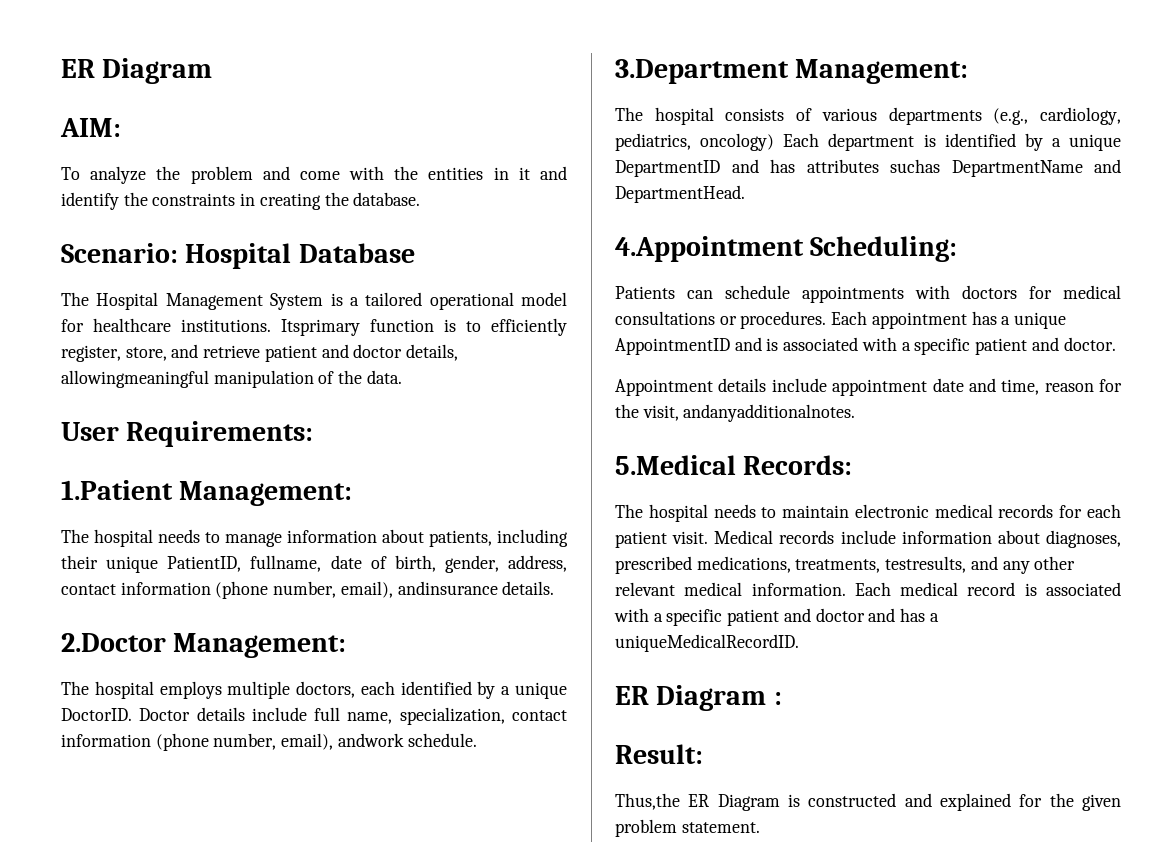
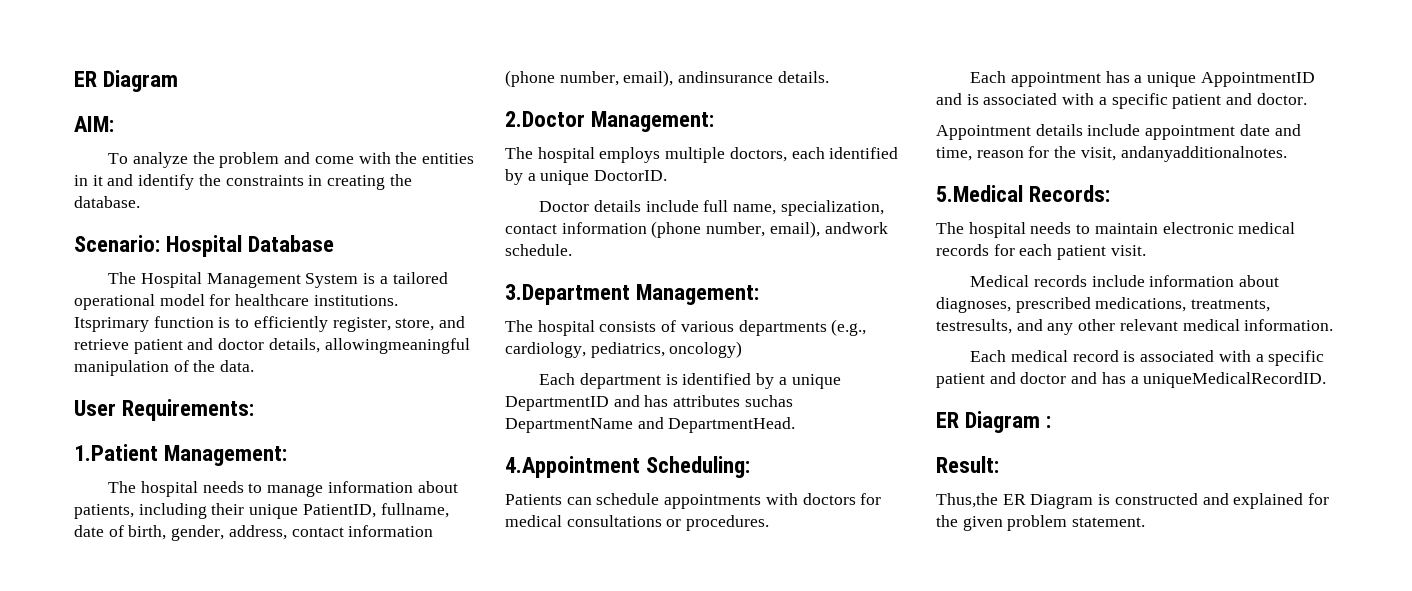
(132, 714) none -> (668, 175) //
(775, 142) none -> (743, 349) //
(827, 320) none -> (770, 523) //
(709, 537) none -> (1146, 250) //
(846, 589) none -> (1334, 325) //

